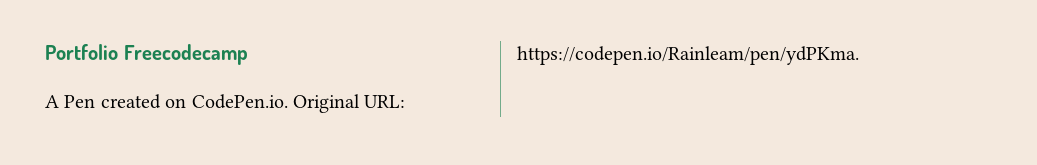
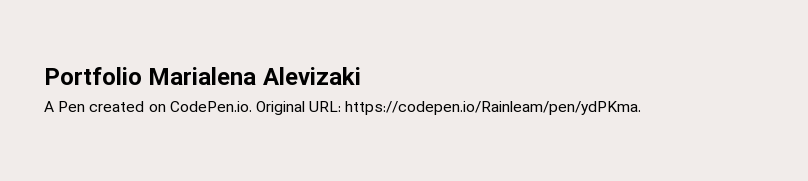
[123,44,248,65] Freecodecamp -> [148,67,361,85] Marialena Alevizaki

